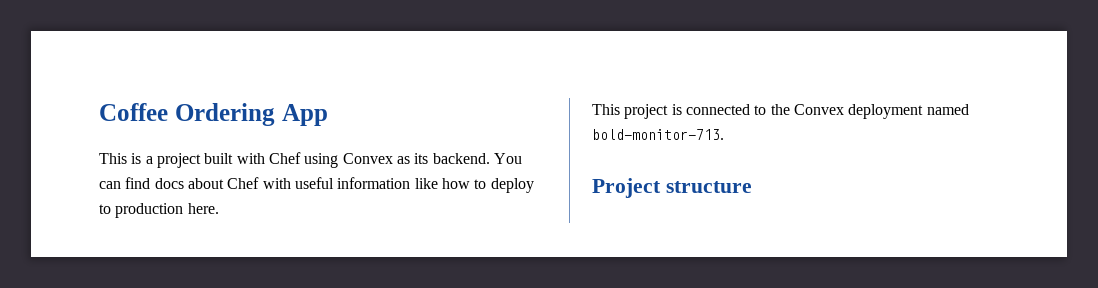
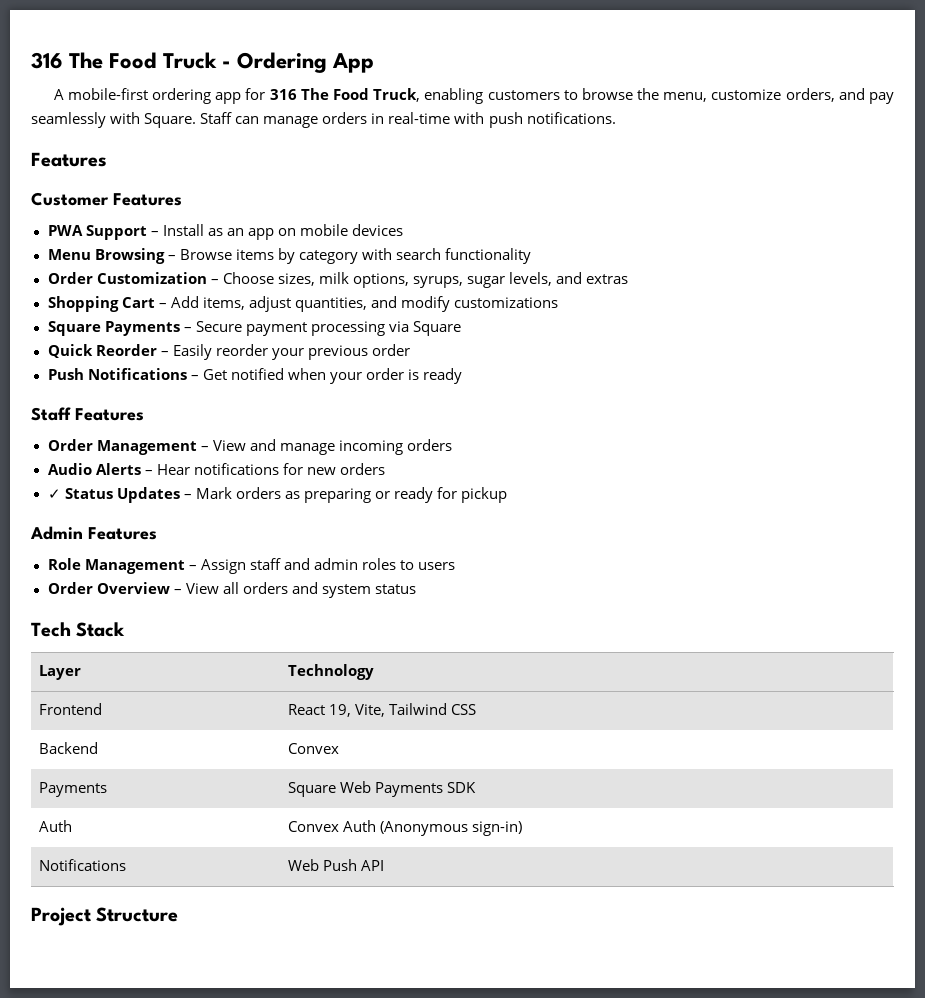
[99,103,328,126] [99,152,522,168] [99,177,534,193] [99,203,219,218] [592,104,969,119] [592,129,724,140] Coffee Ordering App // This is a project built with Chef using Convex as its backend. You can find docs about Chef with useful information like how to deploy to production here. // This project is connected to the Convex deployment named bold-monitor-713. -> [31,52,375,73] [53,88,895,104] [31,112,616,128] [31,152,107,167] [31,192,182,206] [47,224,403,240] [47,248,531,264] [47,272,629,288] [47,296,558,312] [47,321,461,336] [47,344,410,360] [47,368,462,384] [31,407,144,421] [47,439,452,455] [47,463,385,475] [47,487,508,503] [30,526,157,540] [47,558,455,574] [47,582,416,598] [31,622,126,637] [38,665,81,680] [287,664,374,680] [38,703,102,715] [287,703,477,717] [38,742,98,754] [287,743,339,754] [38,782,107,797] [287,781,477,797] [38,820,72,832] [287,820,523,836] [38,859,126,871] [287,859,385,871] 316 The Food Truck - Ordering App // A mobile-first ordering app for 316 The Food Truck, enabling customers to browse the menu, customize orders, and pay seamlessly with Square. Staff can manage orders in real-time with push notifications. // Features // Customer Features // PWA Support – Install as an app on mobile devices // Menu Browsing – Browse items by category with search functionality // Order Customization – Choose sizes, milk options, syrups, sugar levels, and extras // Shopping Cart – Add items, adjust quantities, and modify customizations // Square Payments – Secure payment processing via Square // Quick Reorder – Easily reorder your previous order // Push Notifications – Get notified when your order is ready // Staff Features // Order Management – View and manage incoming orders // Audio Alerts – Hear notifications for new orders // ✓ Status Updates – Mark orders as preparing or ready for pickup // Admin Features // Role Management – Assign staff and admin roles to users // Order Overview – View all orders and system status // Tech Stack // Layer | Technology // Frontend | React 19, Vite, Tailwind CSS // Backend | Convex // Payments | Square Web Payments SDK // Auth | Convex Auth (Anonymous sign-in) // Notifications | Web Push API
[665,181,752,193] structure -> [96,907,179,922] Structure

